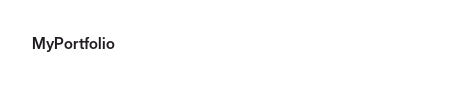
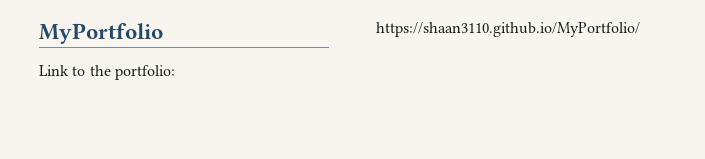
(115, 44) none -> [39,65,175,80] [376,22,640,37] // Link to the portfolio: https://shaan3110.github.io/MyPortfolio/

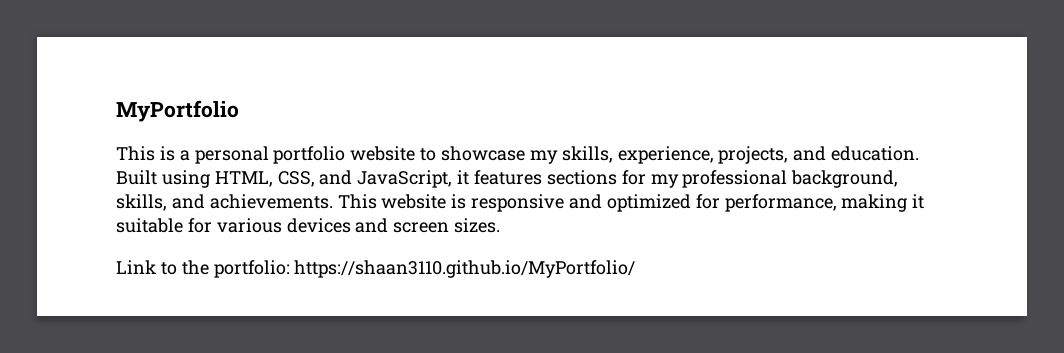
(163, 33) none -> [116,146,920,164] [116,170,899,188] [116,194,925,212] [116,218,501,233] // This is a personal portfolio website to showcase my skills, experience, projects, and education. Built using HTML, CSS, and JavaScript, it features sections for my professional background, skills, and achievements. This website is responsive and optimized for performance, making it suitable for various devices and screen sizes.

